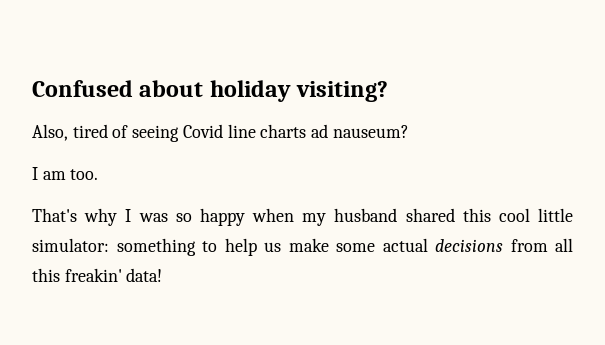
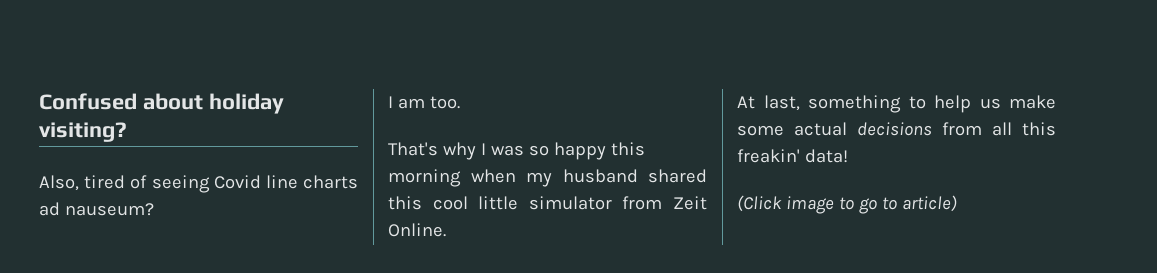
(245, 217) none -> [610,142,645,156] [388,169,461,187] this morning
[32,238,109,252] simulator: -> [528,196,707,210] [388,223,446,237] [737,95,800,111] simulator from Zeit Online. // At last,
(163, 275) none -> [737,195,957,214] // (Click image to go to article)

